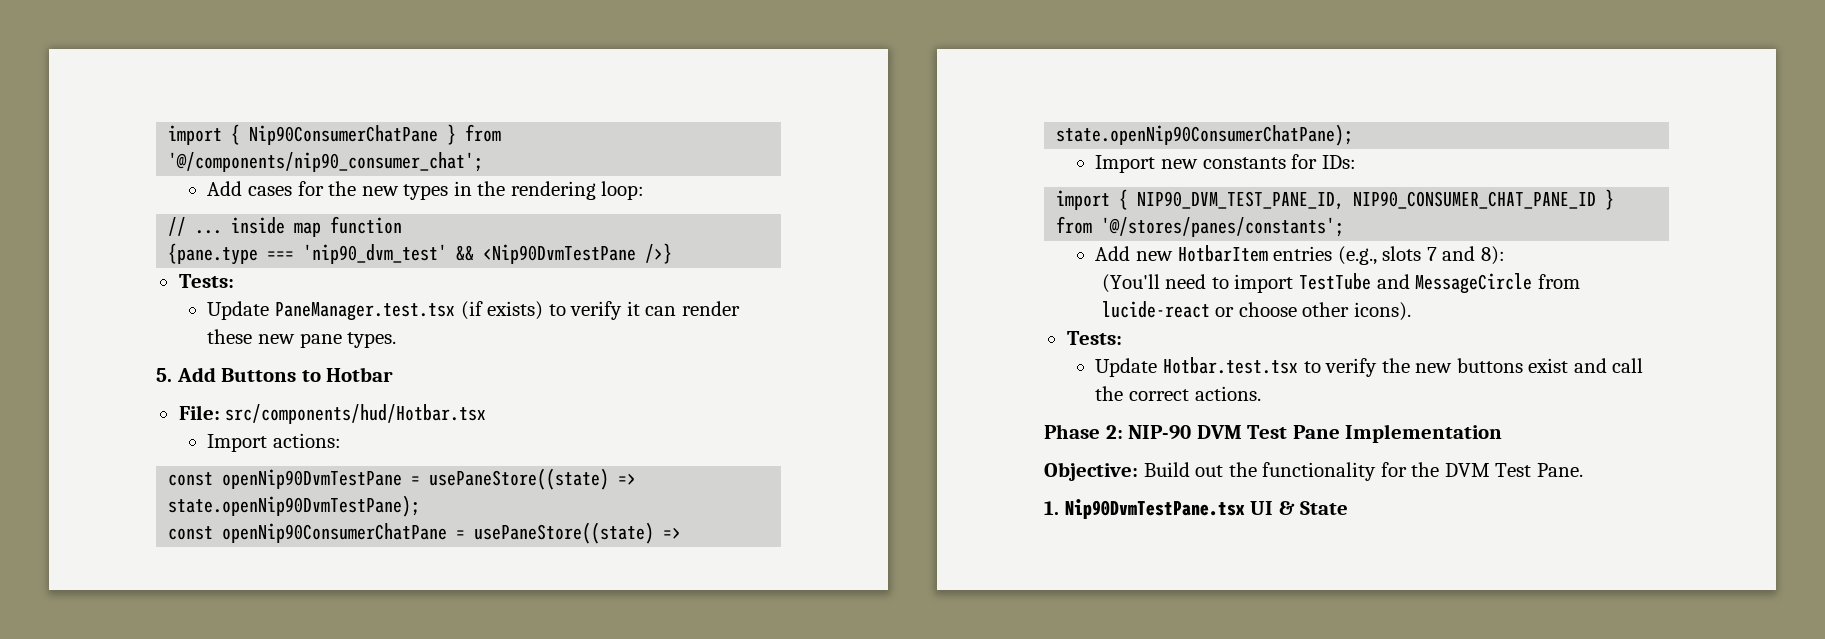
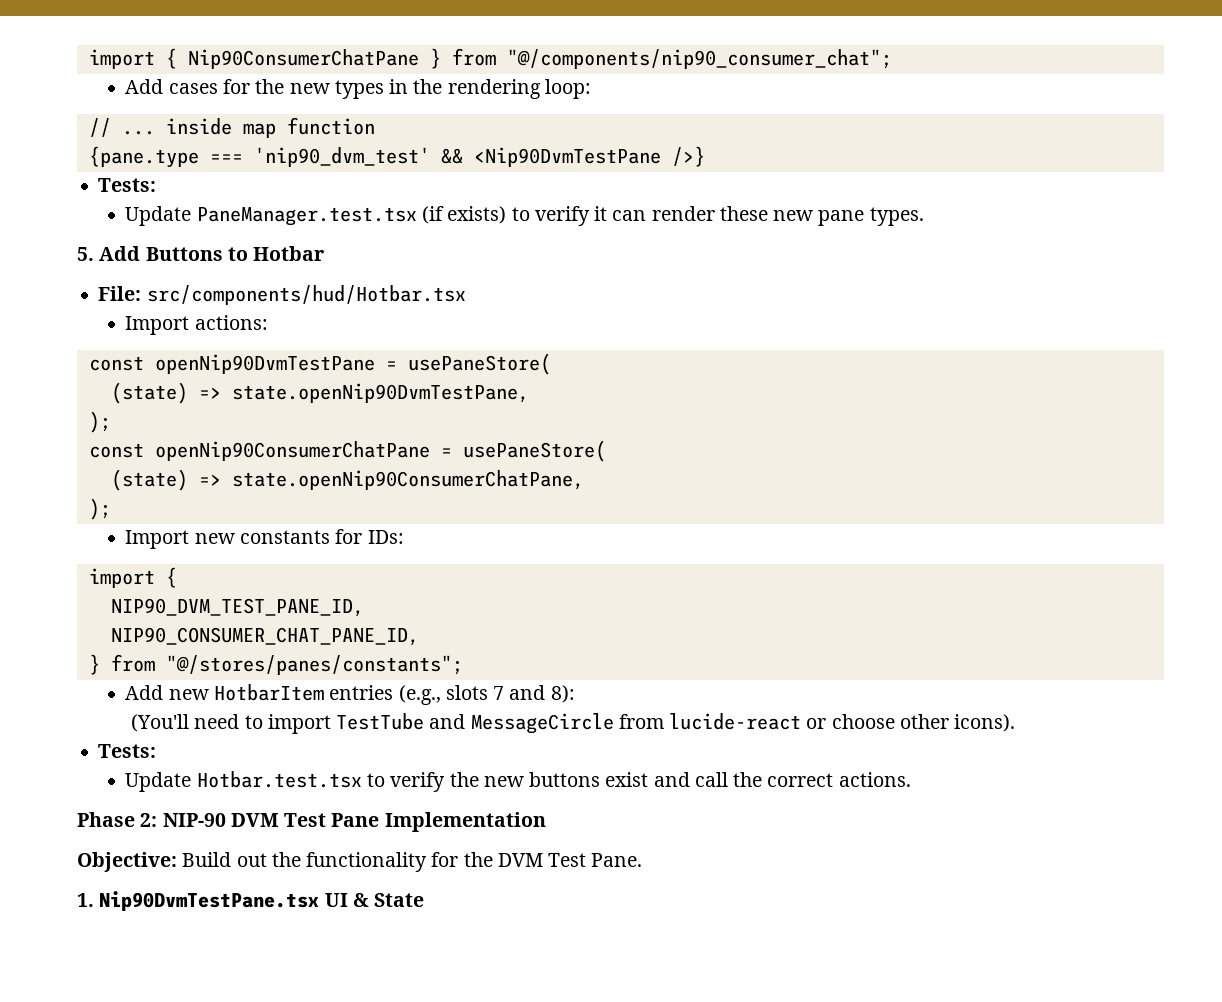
[168,152,484,172] '@/components/nip90_consumer_chat'; -> [506,49,892,69] "@/components/nip90_consumer_chat";
[429,468,637,490] [168,495,421,517] [168,522,682,544] [1056,124,1354,146] usePaneStore((state) => state.openNip90DvmTestPane); // const openNip90ConsumerChatPane = usePaneStore((state) => state.openNip90ConsumerChatPane); -> [407,353,551,375] [110,382,529,404] [88,411,111,433] [88,440,606,462] [110,469,584,491] [88,498,111,520] usePaneStore( // (state) => state.openNip90DvmTestPane, // ); // const openNip90ConsumerChatPane = usePaneStore( // (state) => state.openNip90ConsumerChatPane, // );
(1129, 199) none -> (177, 577) //
[1353,189,1615,210] [1056,216,1345,237] NIP90_CONSUMER_CHAT_PANE_ID } from '@/stores/panes/constants'; -> [110,627,419,646] [88,654,463,675] // NIP90_CONSUMER_CHAT_PANE_ID, // } from "@/stores/panes/constants";

